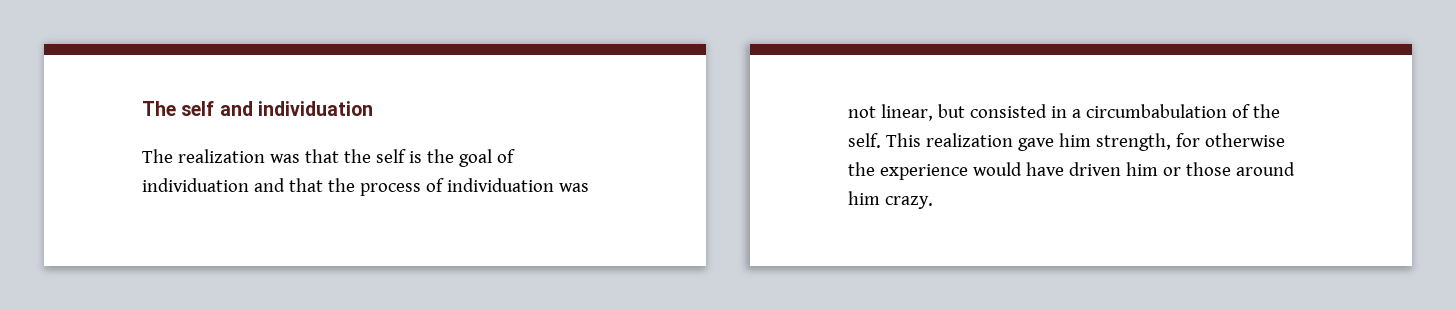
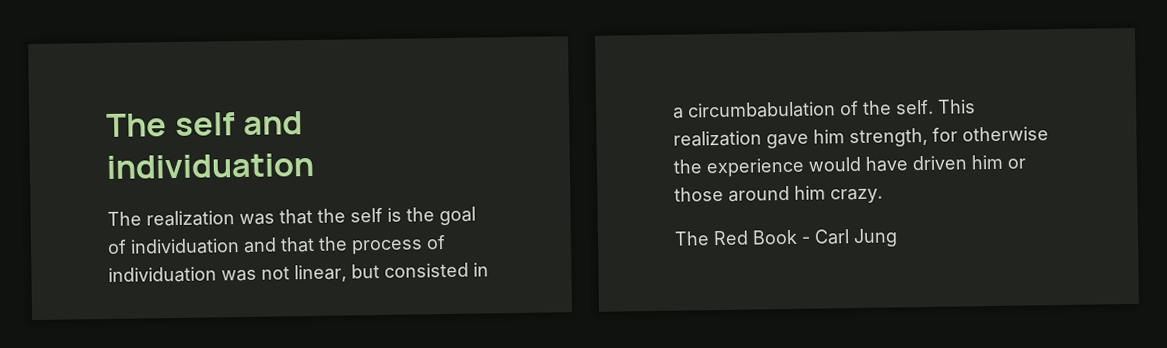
(933, 202) none -> [674,228,898,248] // The Red Book - Carl Jung

